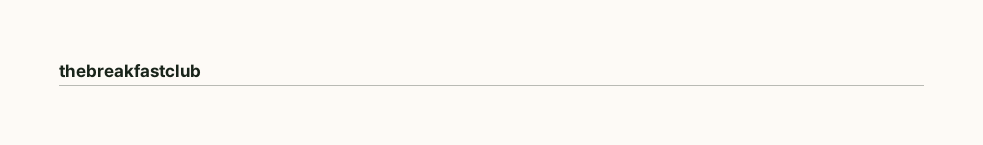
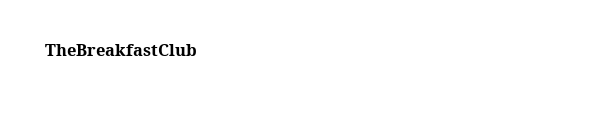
[59,64,201,78] thebreakfastclub -> [45,44,197,56] TheBreakfastClub

